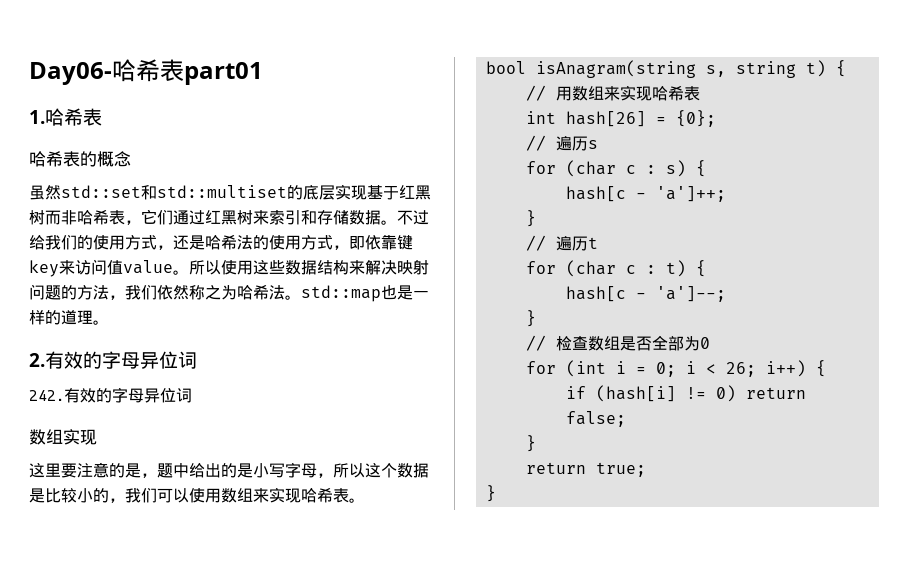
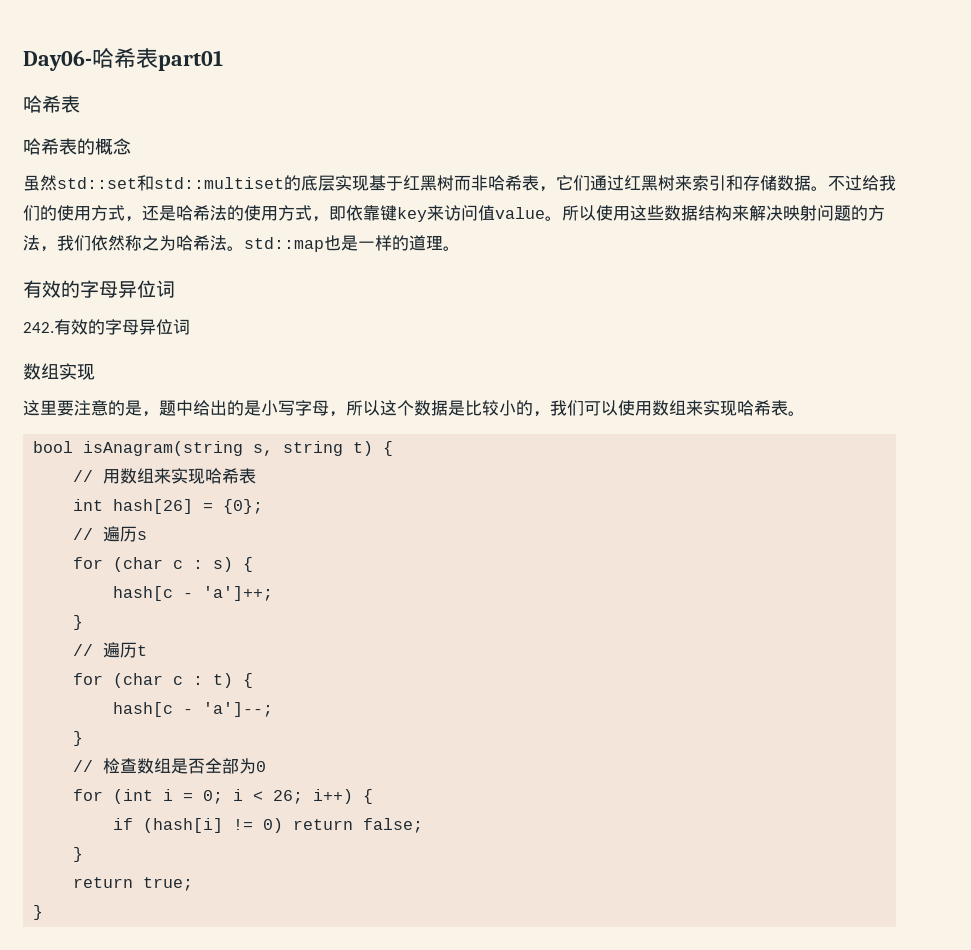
[29,110,45,124] 1. -> (223, 60) none
[29,353,45,367] 2. -> (460, 248) none

